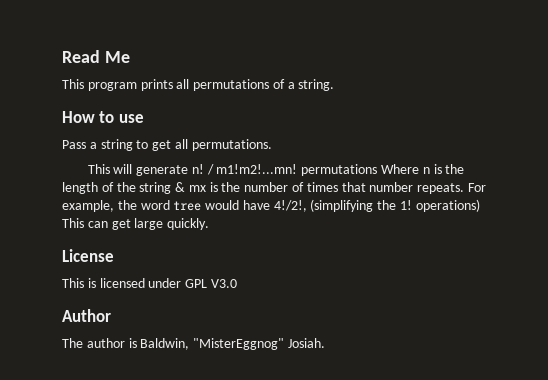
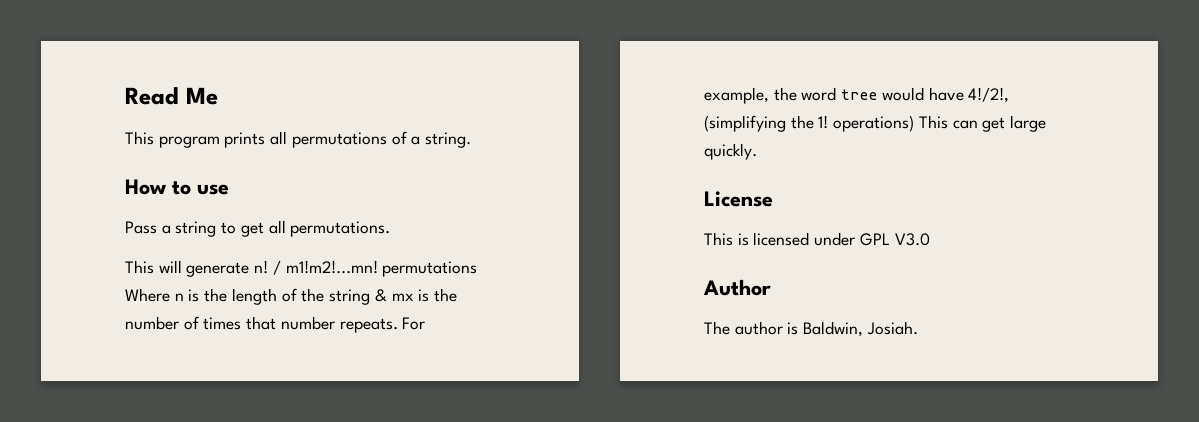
[193,338,285,350] "MisterEggnog" -> (864, 329) none

